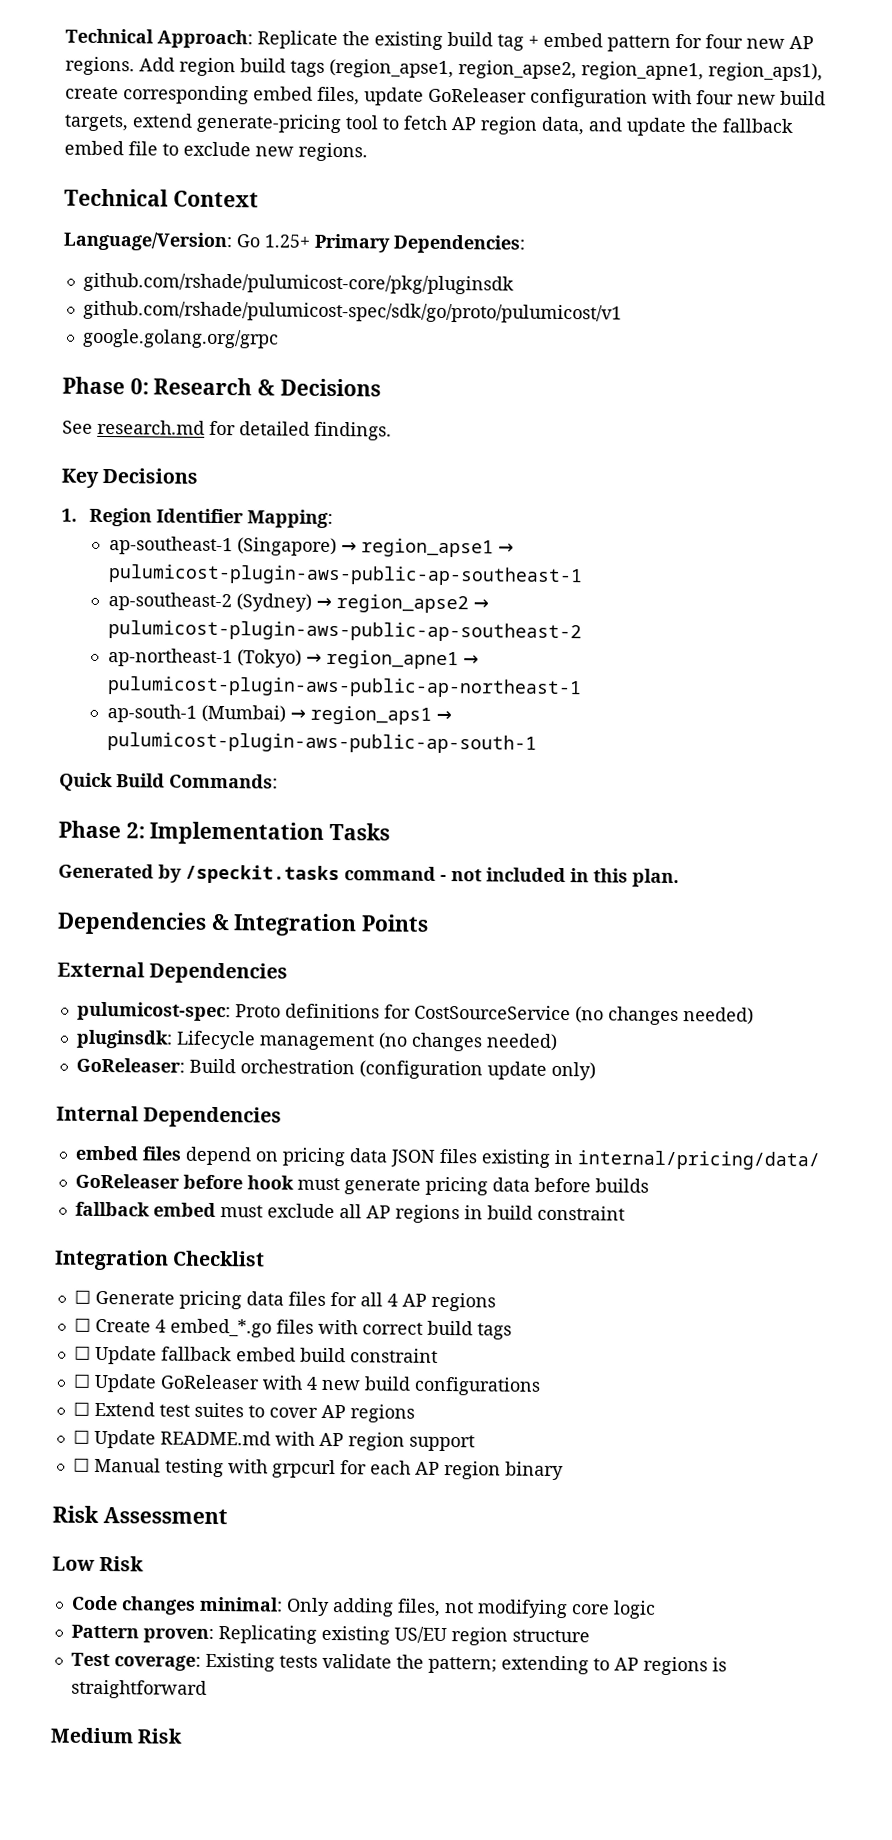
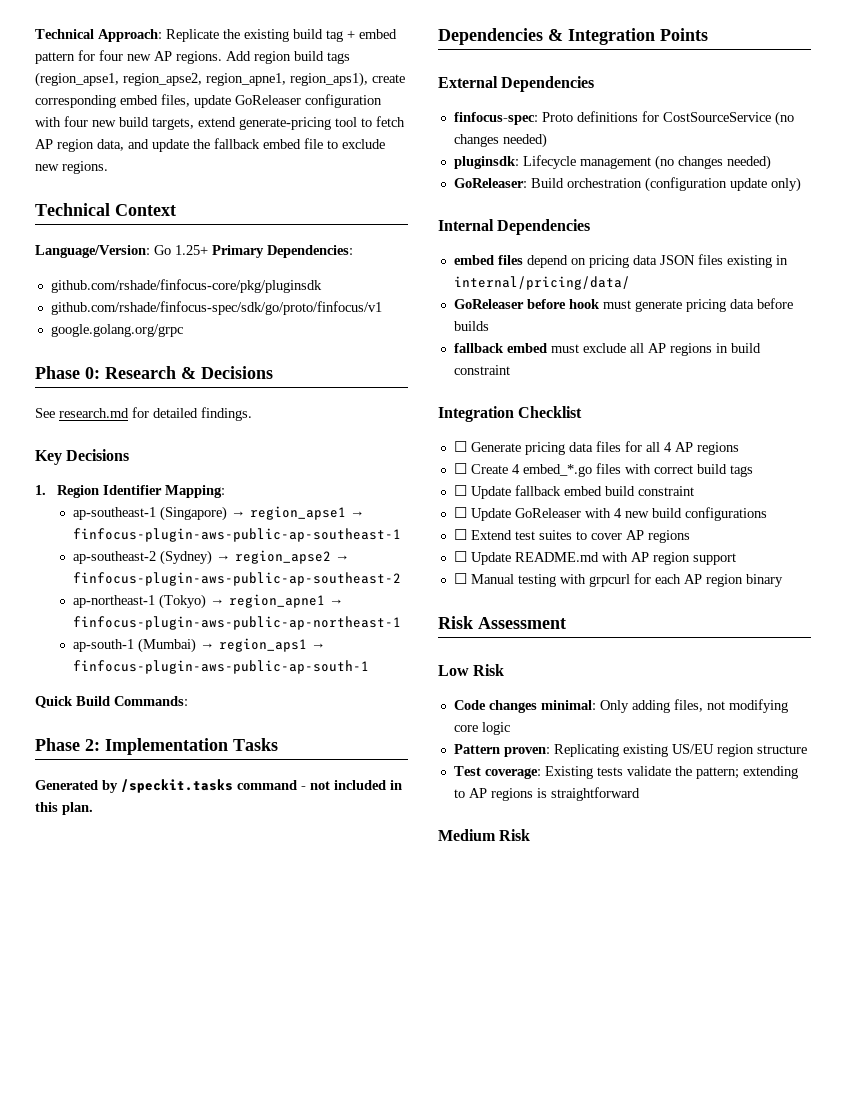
[82,272,514,295] [82,300,622,324] github.com/rshade/pulumicost-core/pkg/pluginsdk // github.com/rshade/pulumicost-spec/sdk/go/proto/pulumicost/v1 -> [50,279,322,293] [50,301,382,315] github.com/rshade/finfocus-core/pkg/pluginsdk // github.com/rshade/finfocus-spec/sdk/go/proto/finfocus/v1
[107,564,583,587] pulumicost-plugin-aws-public-ap-southeast-1 -> [72,528,401,542] finfocus-plugin-aws-public-ap-southeast-1
[107,620,582,643] pulumicost-plugin-aws-public-ap-southeast-2 -> [72,572,401,586] finfocus-plugin-aws-public-ap-southeast-2
[106,676,582,699] pulumicost-plugin-aws-public-ap-northeast-1 -> [72,616,401,630] finfocus-plugin-aws-public-ap-northeast-1
[106,732,537,754] pulumicost-plugin-aws-public-ap-south-1 -> [72,660,369,674] finfocus-plugin-aws-public-ap-south-1
[76,1001,231,1022] pulumicost-spec: -> [453,112,538,125] finfocus-spec:

